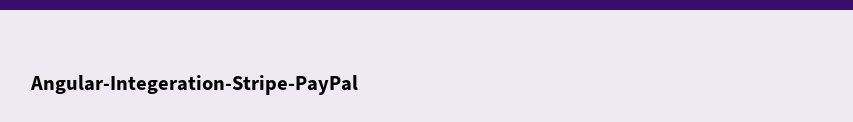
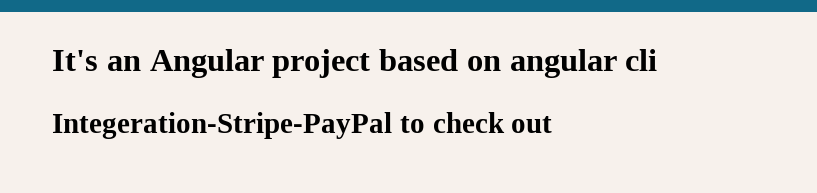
[30,75,358,95] Angular-Integeration-Stripe-PayPal -> [52,49,658,78] [52,112,553,139] It's an Angular project based on angular cli // Integeration-Stripe-PayPal to check out

